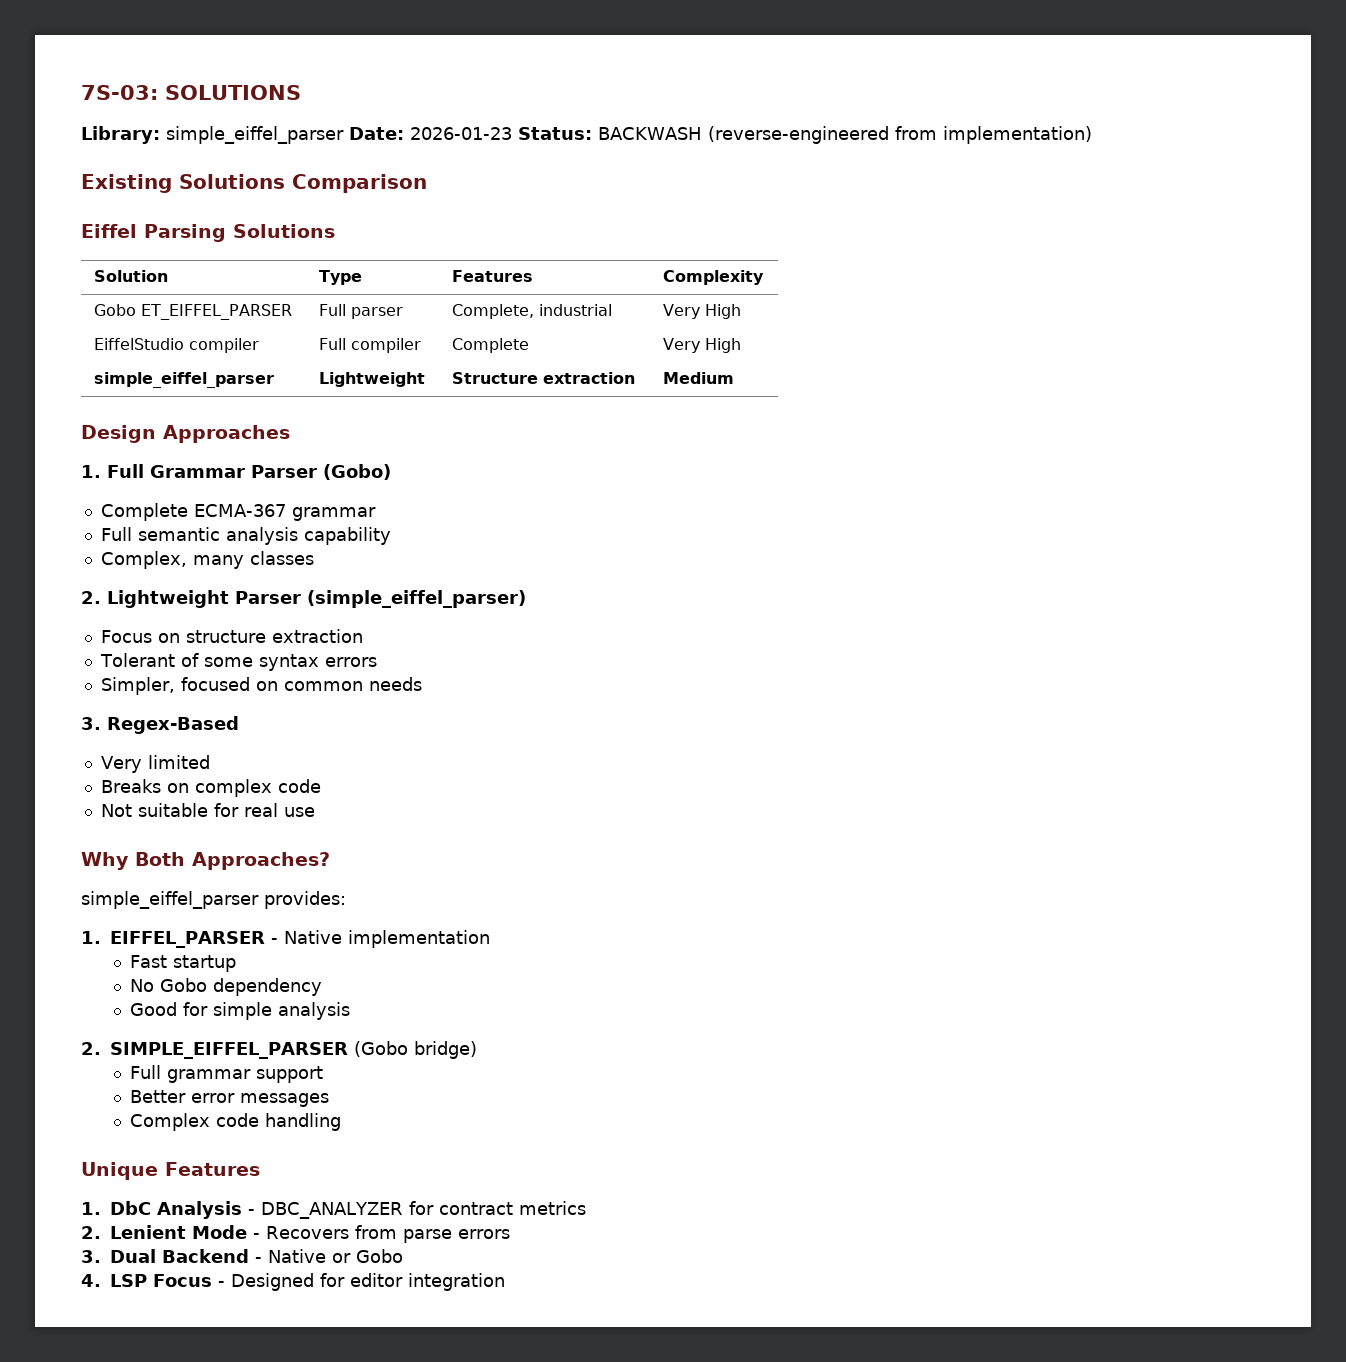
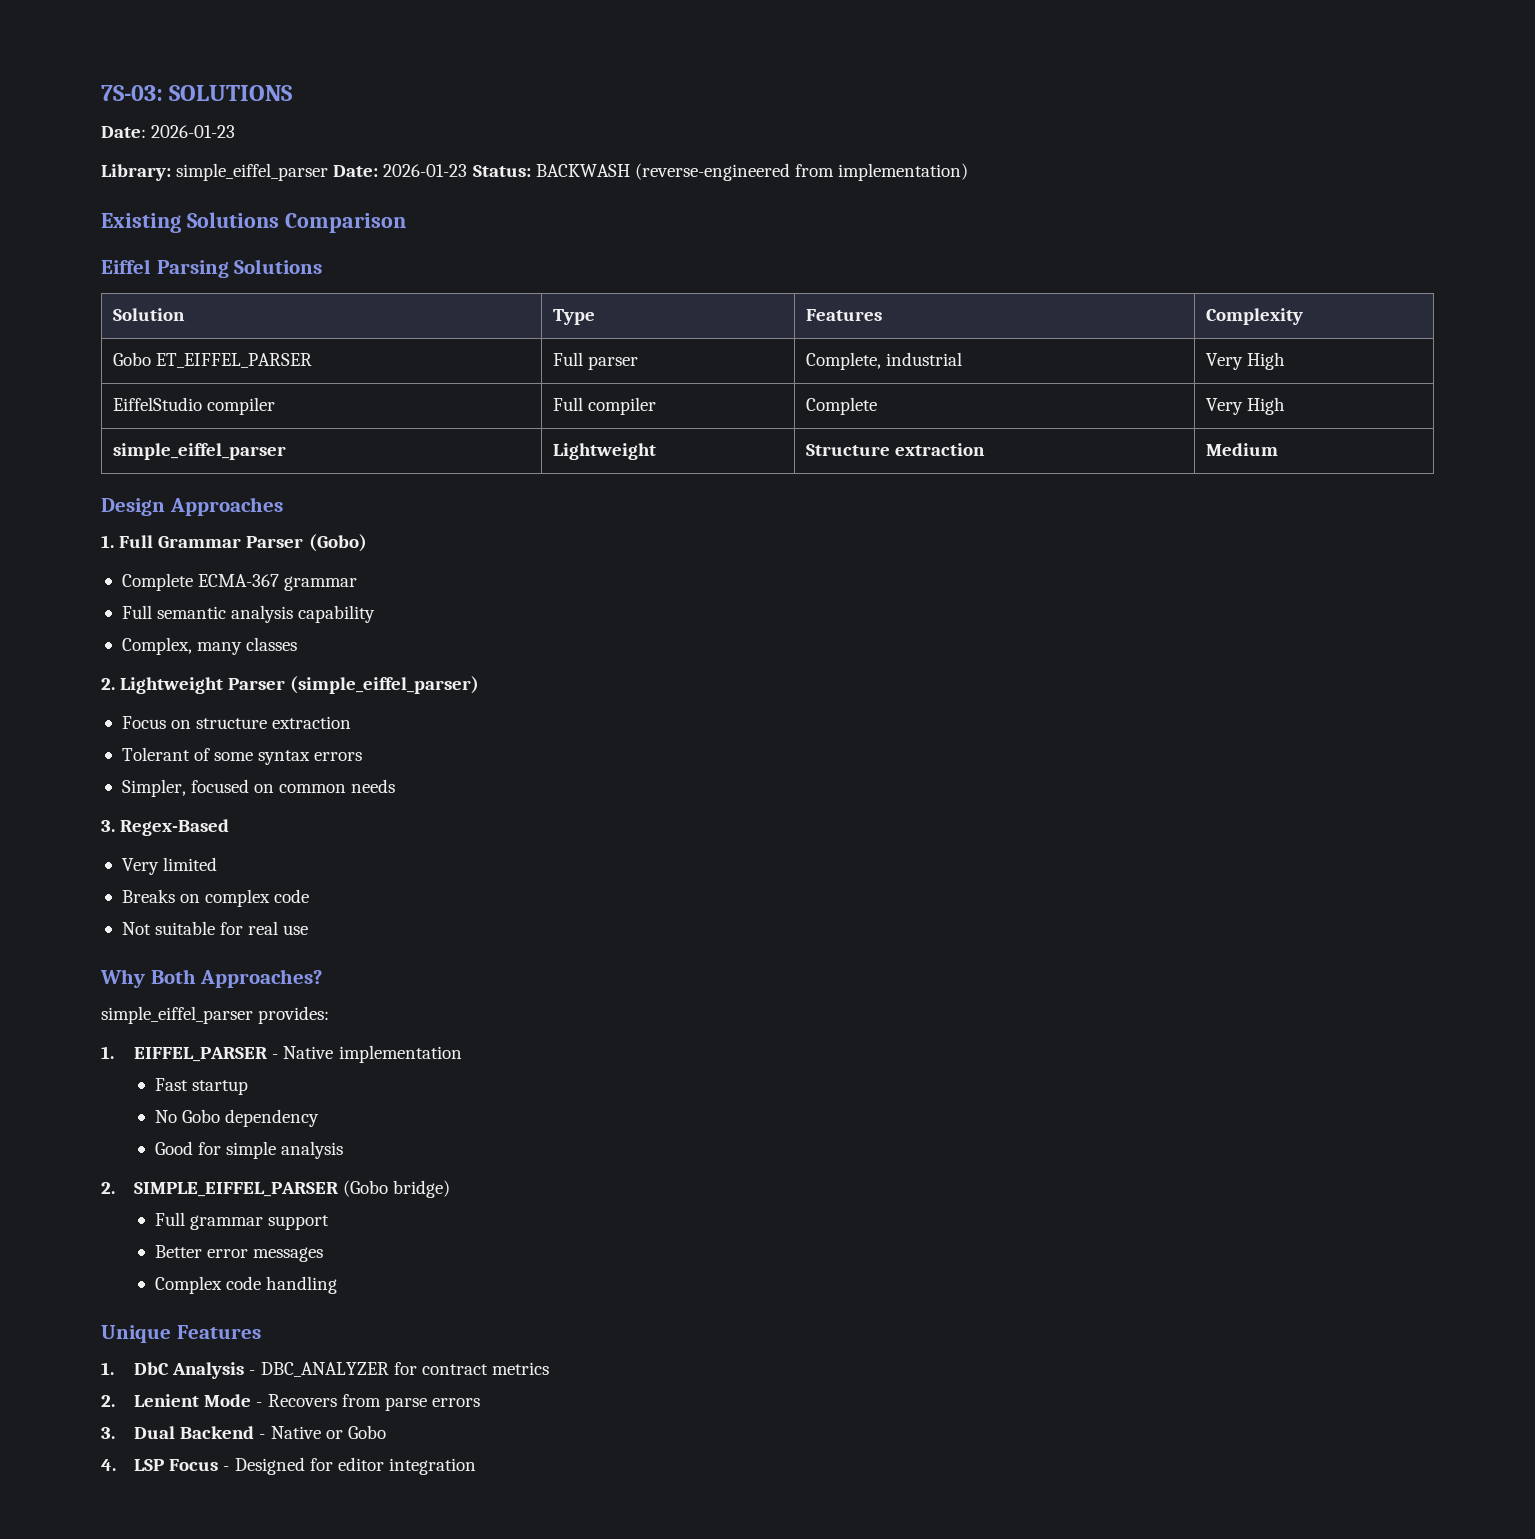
(301, 92) none -> [101,125,236,138] // Date: 2026-01-23

